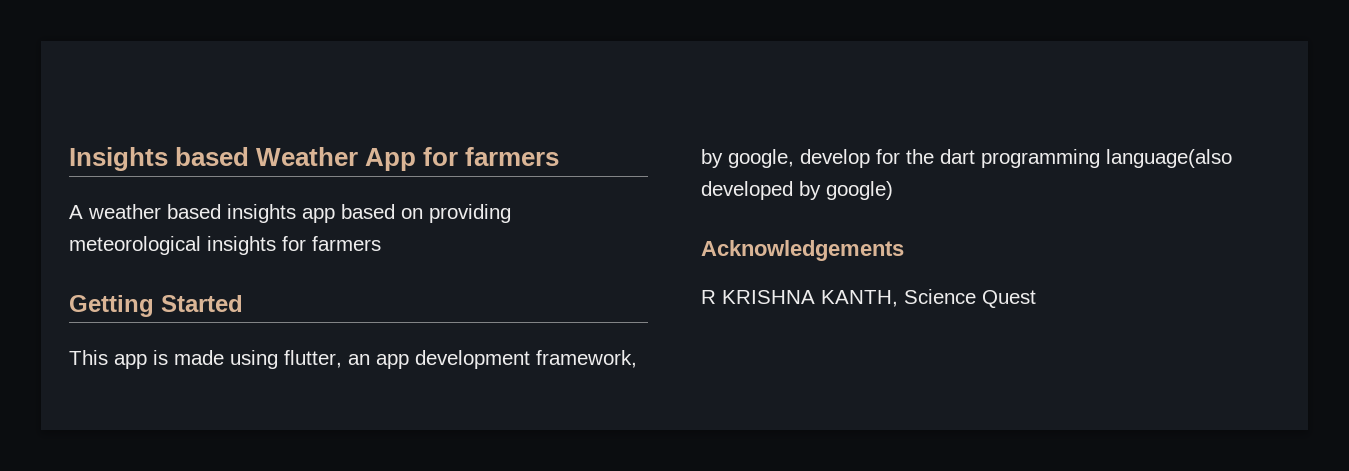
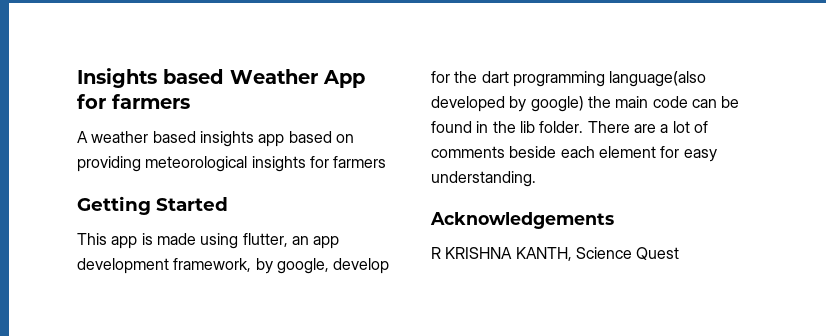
(893, 190) none -> [587,96,740,108] [431,121,708,133] [431,146,717,162] [431,171,536,187] the main code can be found in the lib folder. There are a lot of comments beside each element for easy understanding.

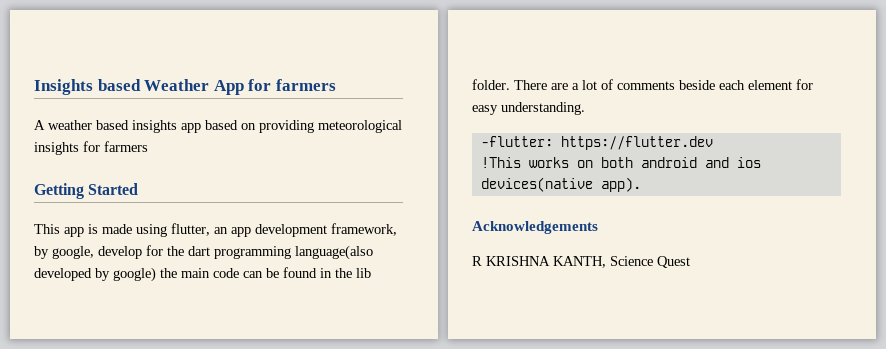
(536, 179) none -> [480,136,713,150] [480,157,761,168] [480,177,641,192] // -flutter: https://flutter.dev // !This works on both android and ios devices(native app).

